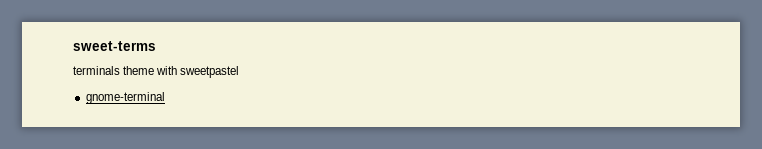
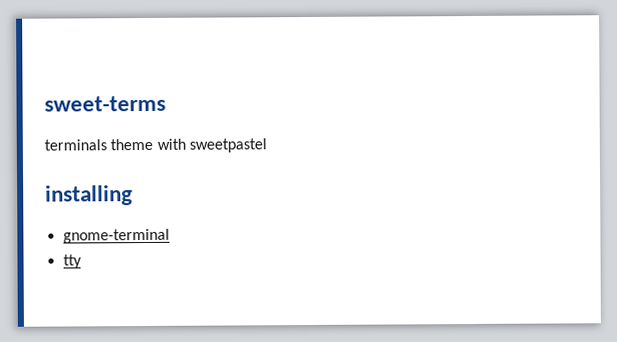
(240, 72) none -> [45,185,133,206] // installing
(165, 98) none -> [62,254,82,269] // tty

